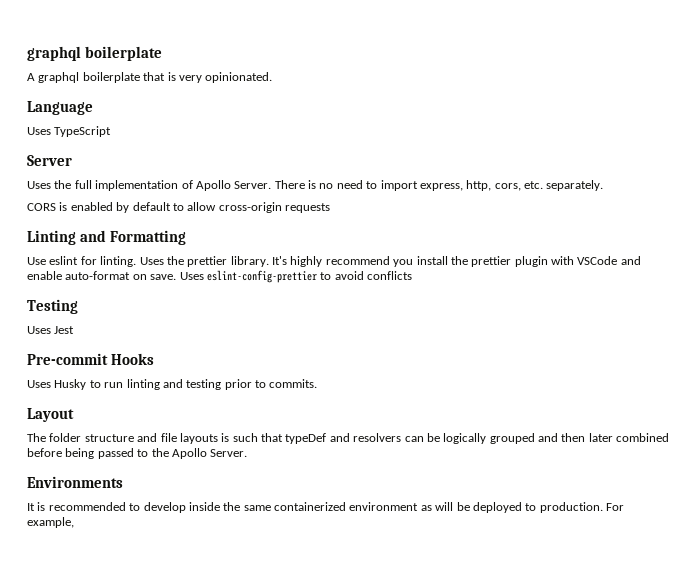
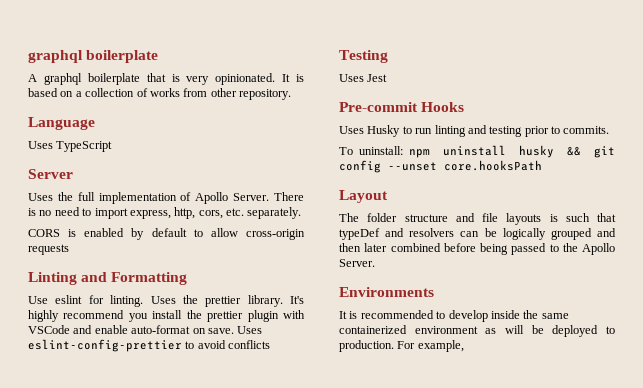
(273, 77) none -> [282,74,304,82] [28,88,291,100] It is based on a collection of works from other repository.
(318, 383) none -> [339,145,615,158] [339,160,542,173] // To uninstall: npm uninstall husky && git config --unset core.hooksPath

